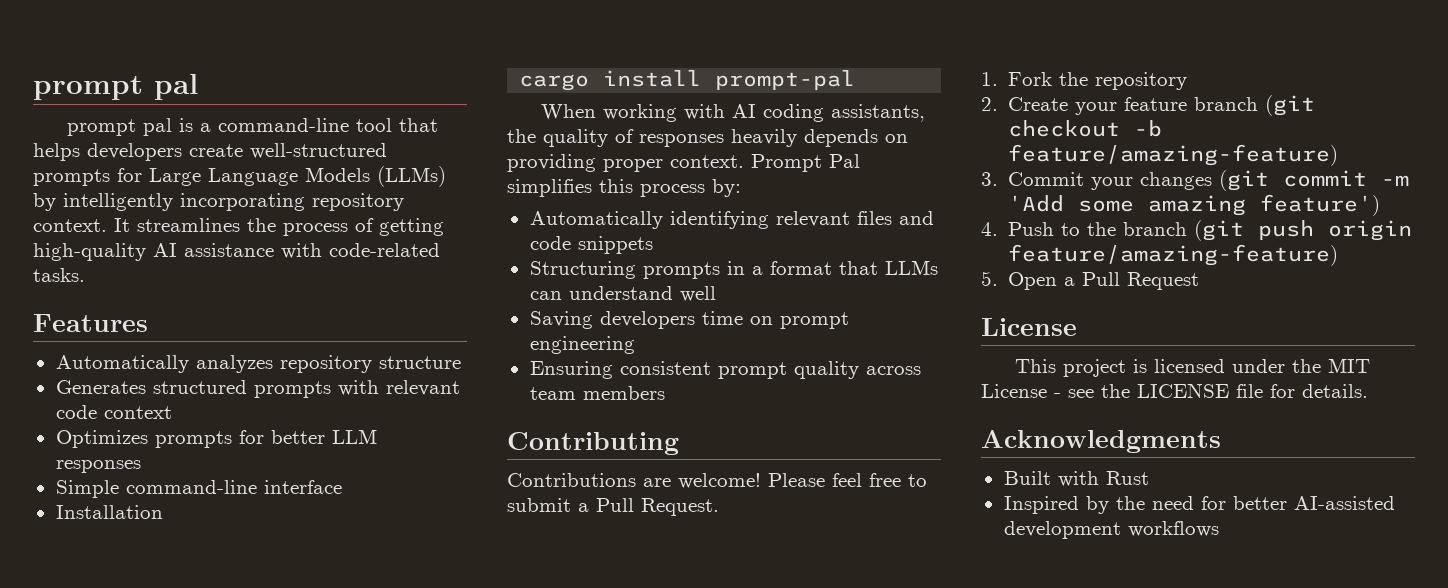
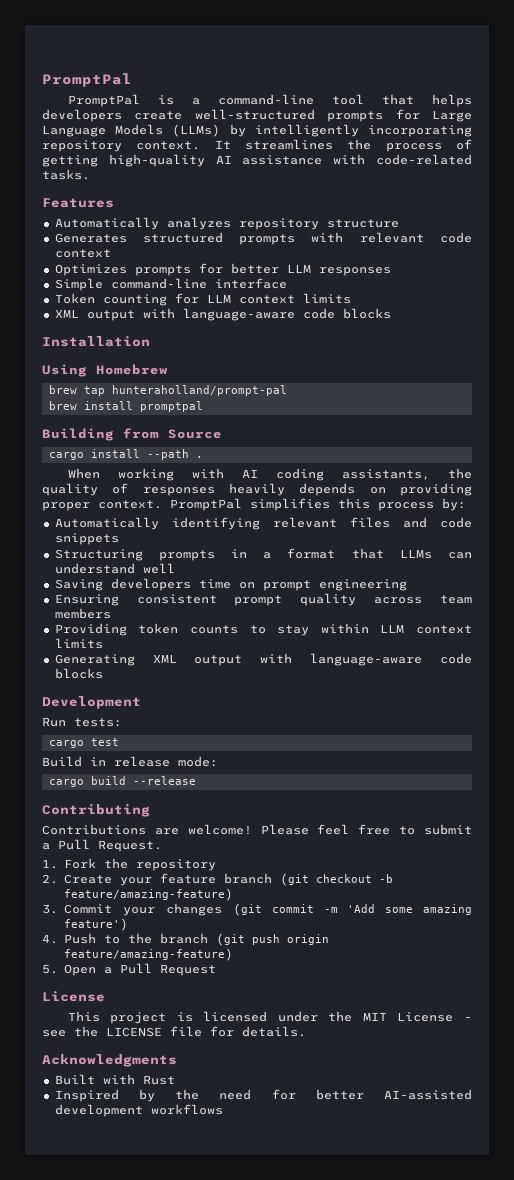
[33,74,198,100] [66,118,172,136] prompt pal // prompt pal -> [42,73,132,87] [67,94,140,107] PromptPal // PromptPal
[55,505,163,519] Installation -> [54,293,351,306] [54,308,391,321] [42,336,150,347] [42,364,168,377] [48,385,287,396] [48,401,203,412] [42,428,222,441] Token counting for LLM context limits // XML output with language-aware code blocks // Installation // Using Homebrew // brew tap hunteraholland/prompt-pal // brew install promptpal // Building from Source
[715,70,856,90] prompt-pal -> [146,449,203,460] --path .
[751,154,860,172] Prompt Pal -> [170,498,242,511] PromptPal
(665, 393) none -> [54,623,472,636] [54,638,103,649] [54,653,472,666] [54,668,103,679] [42,696,141,709] [42,717,122,727] [48,738,119,748] [42,756,218,767] [48,776,196,787] // Providing token counts to stay within LLM context limits // Generating XML output with language-aware code blocks // Development // Run tests: // cargo test // Build in release mode: // cargo build --release

